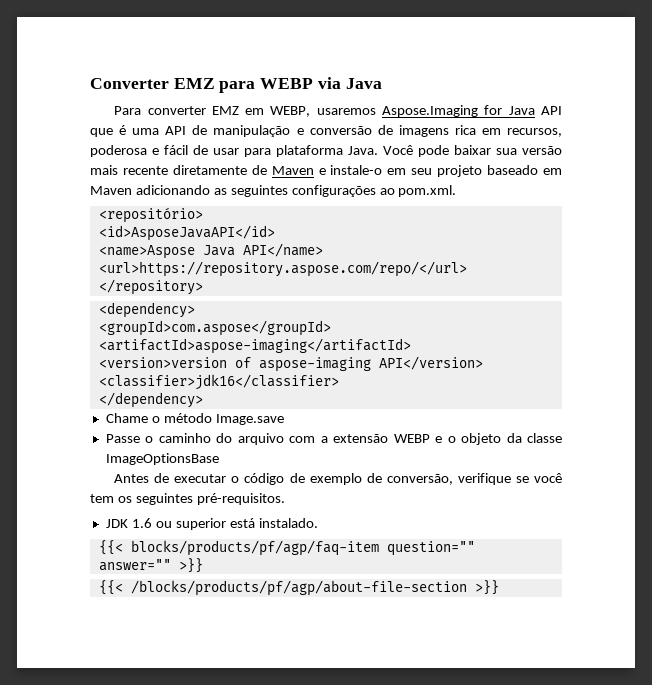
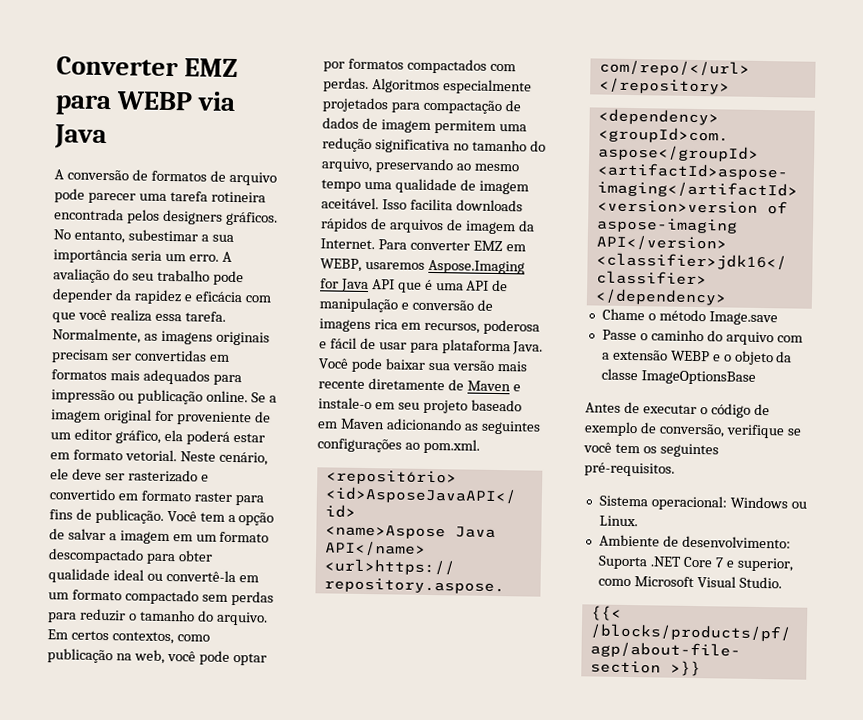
(382, 83) none -> [54,169,277,186] [54,188,266,204] [54,208,278,226] [53,229,234,244] [53,249,232,264] [53,268,244,286] [52,288,271,305] [52,309,226,323] [52,328,270,346] [51,349,230,364] [51,369,242,386] [51,389,277,405] [51,409,271,426] [50,428,265,445] [50,449,268,466] [50,468,209,483] [49,488,264,506] [49,508,275,526] [49,528,270,545] [48,548,213,565] [48,568,259,584] [48,589,274,606] [47,608,268,626] [47,629,210,645] [47,648,267,666] [323,58,516,74] [323,77,532,95] [322,97,521,115] [322,117,527,134] [322,137,546,154] [321,158,519,174] [321,178,529,195] [321,197,523,212] [320,217,535,235] [320,238,375,250] A conversão de formatos de arquivo pode parecer uma tarefa rotineira encontrada pelos designers gráficos. No entanto, subestimar a sua importância seria um erro. A avaliação do seu trabalho pode depender da rapidez e eficácia com que você realiza essa tarefa. Normalmente, as imagens originais precisam ser convertidas em formatos mais adequados para impressão ou publicação online. Se a imagem original for proveniente de um editor gráfico, ela poderá estar em formato vetorial. Neste cenário, ele deve ser rasterizado e convertido em formato raster para fins de publicação. Você tem a opção de salvar a imagem em um formato descompactado para obter qualidade ideal ou convertê-la em um formato compactado sem perdas para reduzir o tamanho do arquivo. Em certos contextos, como publicação na web, você pode optar por formatos compactados com perdas. Algoritmos especialmente projetados para compactação de dados de imagem permitem uma redução significativa no tamanho do arquivo, preservando ao mesmo tempo uma qualidade de imagem aceitável. Isso facilita downloads rápidos de arquivos de imagem da Internet.
[105,518,318,530] [98,540,475,556] [98,558,203,573] JDK 1.6 ou superior está instalado. // {{< blocks/products/pf/agp/faq-item question="" answer="" >}} -> [598,495,807,511] [598,515,638,527] [598,534,791,549] [597,555,794,572] [597,576,782,589] Sistema operacional: Windows ou Linux. // Ambiente de desenvolvimento: Suporta .NET Core 7 e superior, como Microsoft Visual Studio.

